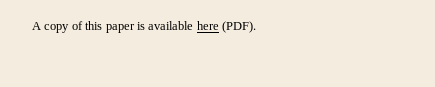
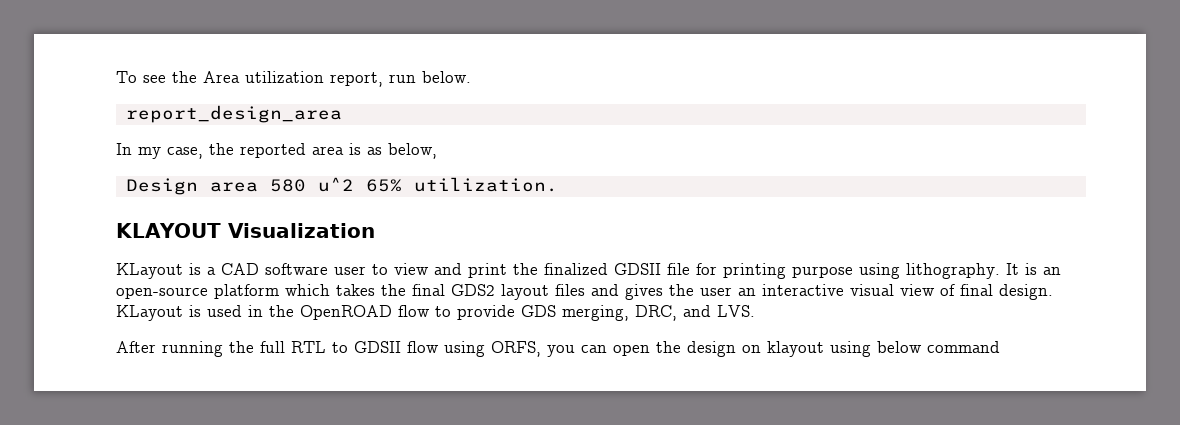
[32,21,256,33] A copy of this paper is available here (PDF). -> [116,71,471,87] [125,105,342,123] [116,143,437,159] [125,177,558,195] [116,223,375,238] [116,263,1061,279] [116,284,1053,300] [116,305,755,321] [116,341,1000,357] To see the Area utilization report, run below. // report_design_area // In my case, the reported area is as below, // Design area 580 u^2 65% utilization. // KLAYOUT Visualization // KLayout is a CAD software user to view and print the finalized GDSII file for printing purpose using lithography. It is an open-source platform which takes the final GDS2 layout files and gives the user an interactive visual view of final design. KLayout is used in the OpenROAD flow to provide GDS merging, DRC, and LVS. // After running the full RTL to GDSII flow using ORFS, you can open the design on klayout using below command

